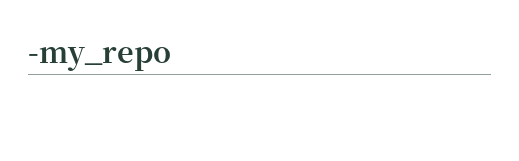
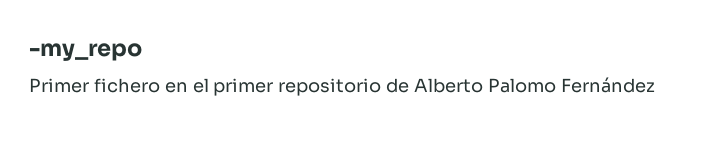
(171, 59) none -> [29,77,655,96] // Primer fichero en el primer repositorio de Alberto Palomo Fernández

